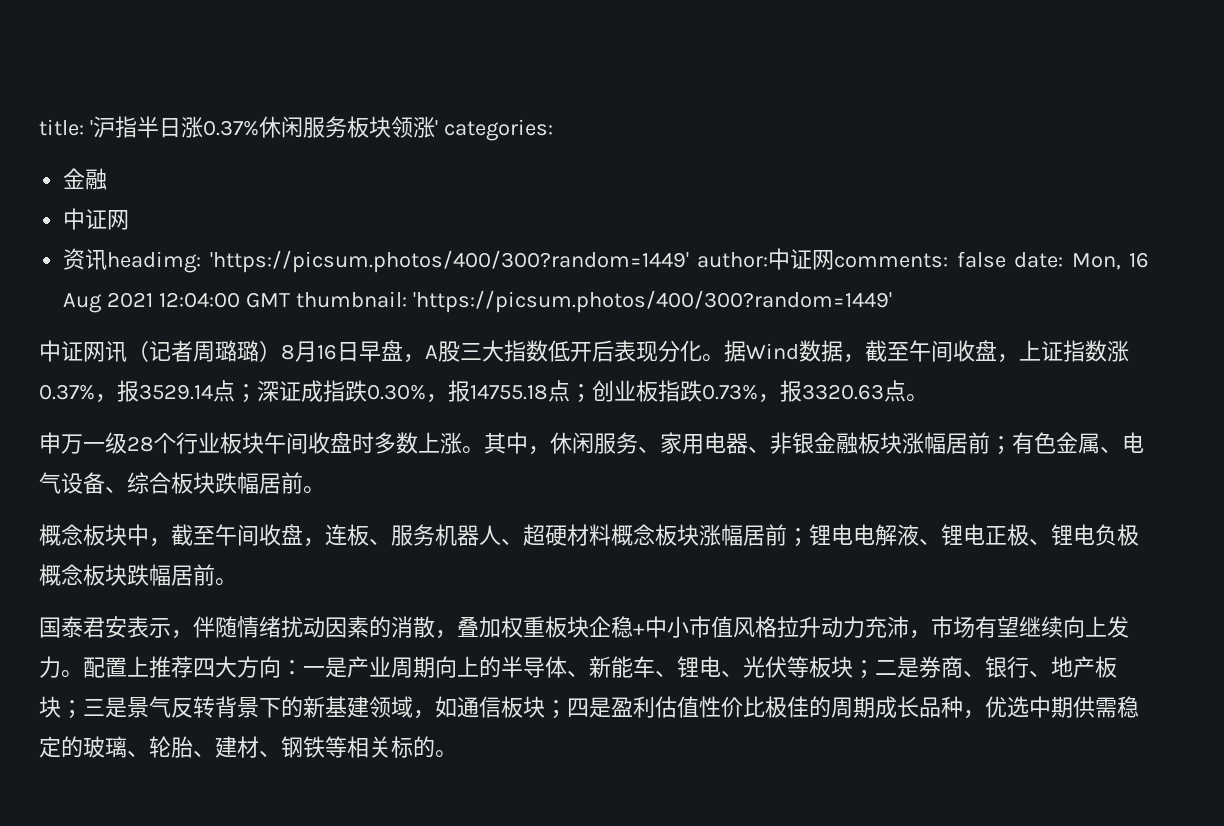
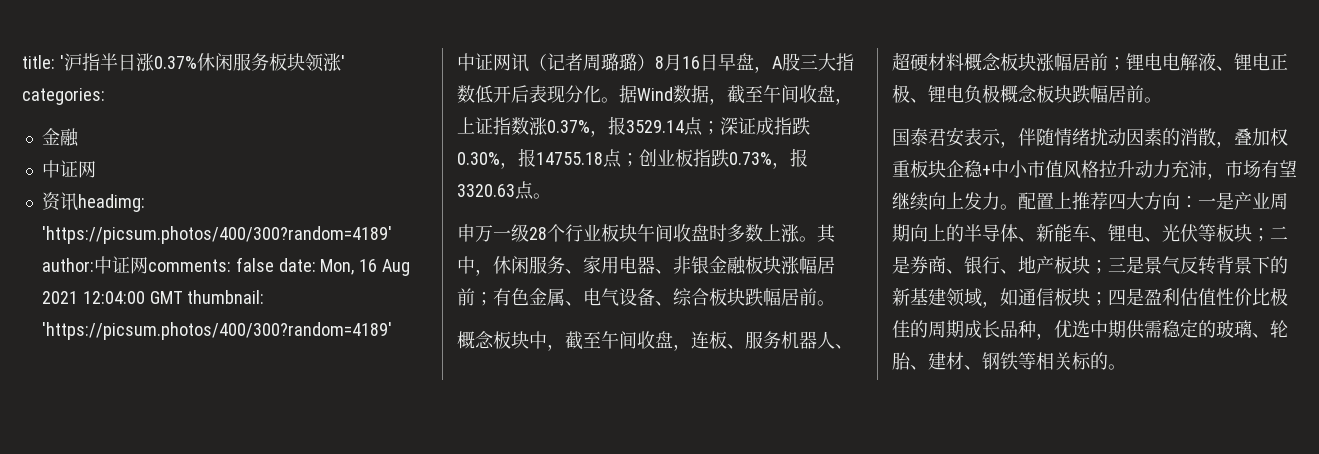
[209,250,689,273] 'https://picsum.photos/400/300?random=1449' -> [41,226,392,244] 'https://picsum.photos/400/300?random=4189'
[412,290,892,313] 'https://picsum.photos/400/300?random=1449' -> [41,322,392,340] 'https://picsum.photos/400/300?random=4189'

